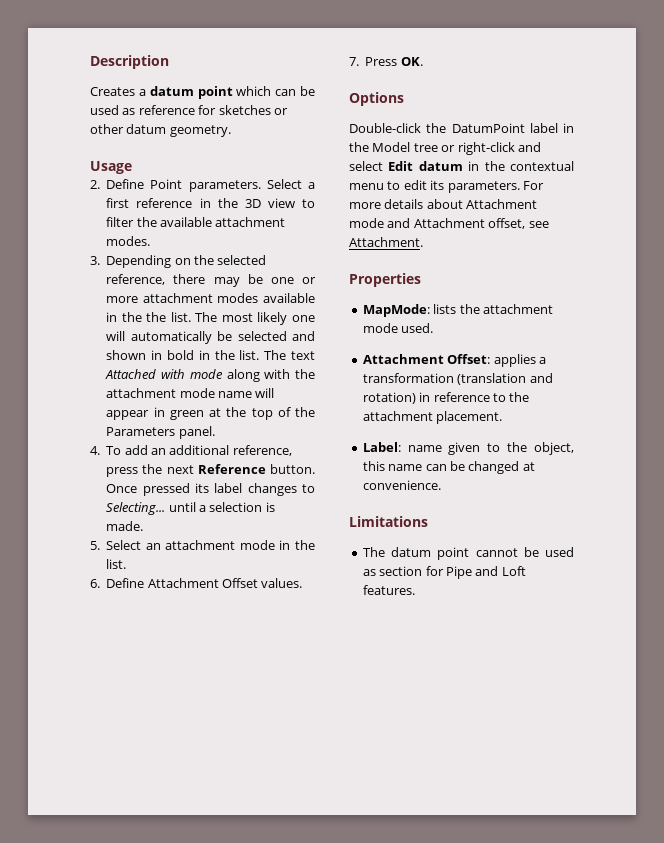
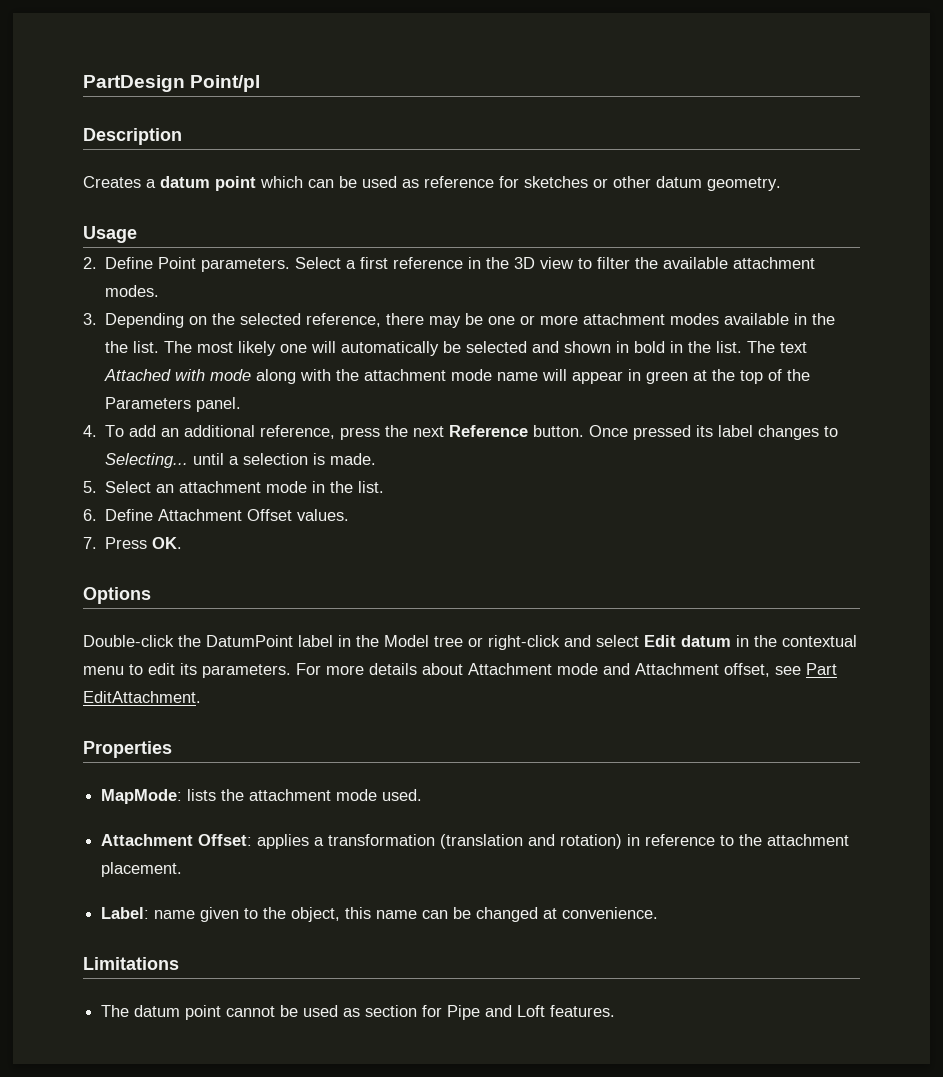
(90, 62) none -> [83,75,261,92] PartDesign Point/pl //
[349,237,423,247] Attachment. -> [806,663,837,675] [83,691,201,703] Part EditAttachment.

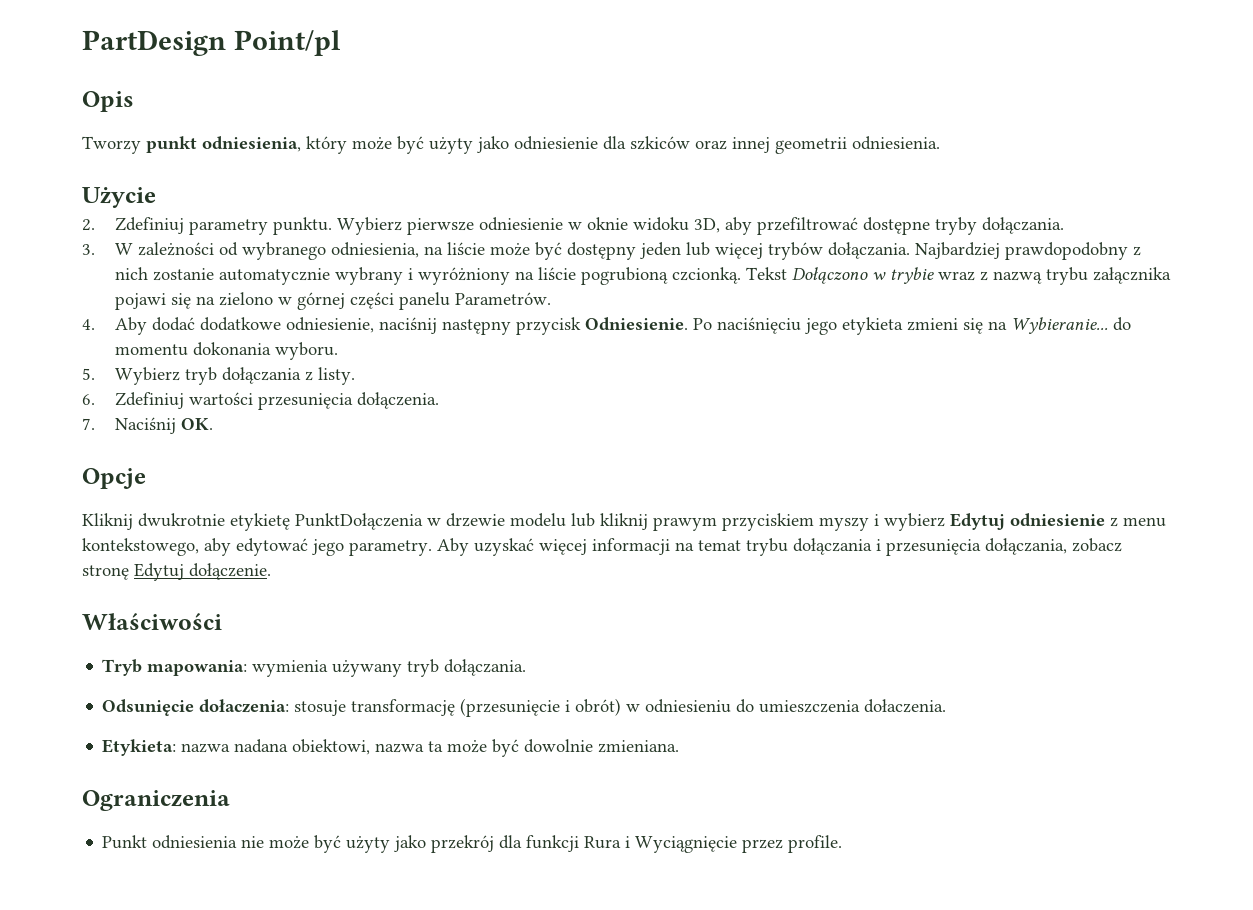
[83,128,182,145] [83,176,781,191] [83,226,137,243] [83,257,816,272] [105,285,160,297] [83,313,836,328] [105,341,808,356] [104,369,811,384] [105,397,242,412] [83,425,839,440] [105,453,377,468] [83,481,385,493] [83,509,350,521] Description // Creates a datum point which can be used as reference for sketches or other datum geometry. // Usage // 2. Define Point parameters. Select a first reference in the 3D view to filter the available attachment modes. // 3. Depending on the selected reference, there may be one or more attachment modes available in the the list. The most likely one will automatically be selected and shown in bold in the list. The text Attached with mode along with the attachment mode name will appear in green at the top of the Parameters panel. // 4. To add an additional reference, press the next Reference button. Once pressed its label changes to Selecting... until a selection is made. // 5. Select an attachment mode in the list. // 6. Define Attachment Offset values. -> [82,91,134,112] [82,136,940,154] [82,187,156,208] [82,217,1065,235] [82,242,1142,260] [115,267,1172,285] [115,292,552,310] [82,317,1132,335] [115,342,339,360] [82,367,356,385] [82,392,440,410] Opis // Tworzy punkt odniesienia, który może być użyty jako odniesienie dla szkiców oraz innej geometrii odniesienia. // Użycie // 2. Zdefiniuj parametry punktu. Wybierz pierwsze odniesienie w oknie widoku 3D, aby przefiltrować dostępne tryby dołączania. // 3. W zależności od wybranego odniesienia, na liście może być dostępny jeden lub więcej trybów dołączania. Najbardziej prawdopodobny z nich zostanie automatycznie wybrany i wyróżniony na liście pogrubioną czcionką. Tekst Dołączono w trybie wraz z nazwą trybu załącznika pojawi się na zielono w górnej części panelu Parametrów. // 4. Aby dodać dodatkowe odniesienie, naciśnij następny przycisk Odniesienie. Po naciśnięciu jego etykieta zmieni się na Wybieranie... do momentu dokonania wyboru. // 5. Wybierz tryb dołączania z listy. // 6. Zdefiniuj wartości przesunięcia dołączenia.
[105,537,148,549] Press -> [115,417,177,434] Naciśnij
[83,587,151,604] [83,635,857,650] [83,663,837,678] [83,691,201,703] [83,741,172,758] [101,789,423,804] [101,834,850,849] [101,862,183,877] [101,907,659,922] [83,957,179,970] [101,1005,616,1020] Options // Double-click the DatumPoint label in the Model tree or right-click and select Edit datum in the contextual menu to edit its parameters. For more details about Attachment mode and Attachment offset, see Part EditAttachment. // Properties // MapMode: lists the attachment mode used. // Attachment Offset: applies a transformation (translation and rotation) in reference to the attachment placement. // Label: name given to the object, this name can be changed at convenience. // Limitations // The datum point cannot be used as section for Pipe and Loft features. -> [82,468,146,489] [82,513,1166,531] [82,538,1122,556] [82,563,271,581] [82,613,222,630] [102,659,527,677] [102,698,947,717] [102,739,680,757] [82,790,230,811] [102,835,843,853] Opcje // Kliknij dwukrotnie etykietę PunktDołączenia w drzewie modelu lub kliknij prawym przyciskiem myszy i wybierz Edytuj odniesienie z menu kontekstowego, aby edytować jego parametry. Aby uzyskać więcej informacji na temat trybu dołączania i przesunięcia dołączania, zobacz stronę Edytuj dołączenie. // Właściwości // Tryb mapowania: wymienia używany tryb dołączania. // Odsunięcie dołaczenia: stosuje transformację (przesunięcie i obrót) w odniesieniu do umieszczenia dołaczenia. // Etykieta: nazwa nadana obiektowi, nazwa ta może być dowolnie zmieniana. // Ograniczenia // Punkt odniesienia nie może być użyty jako przekrój dla funkcji Rura i Wyciągnięcie przez profile.

